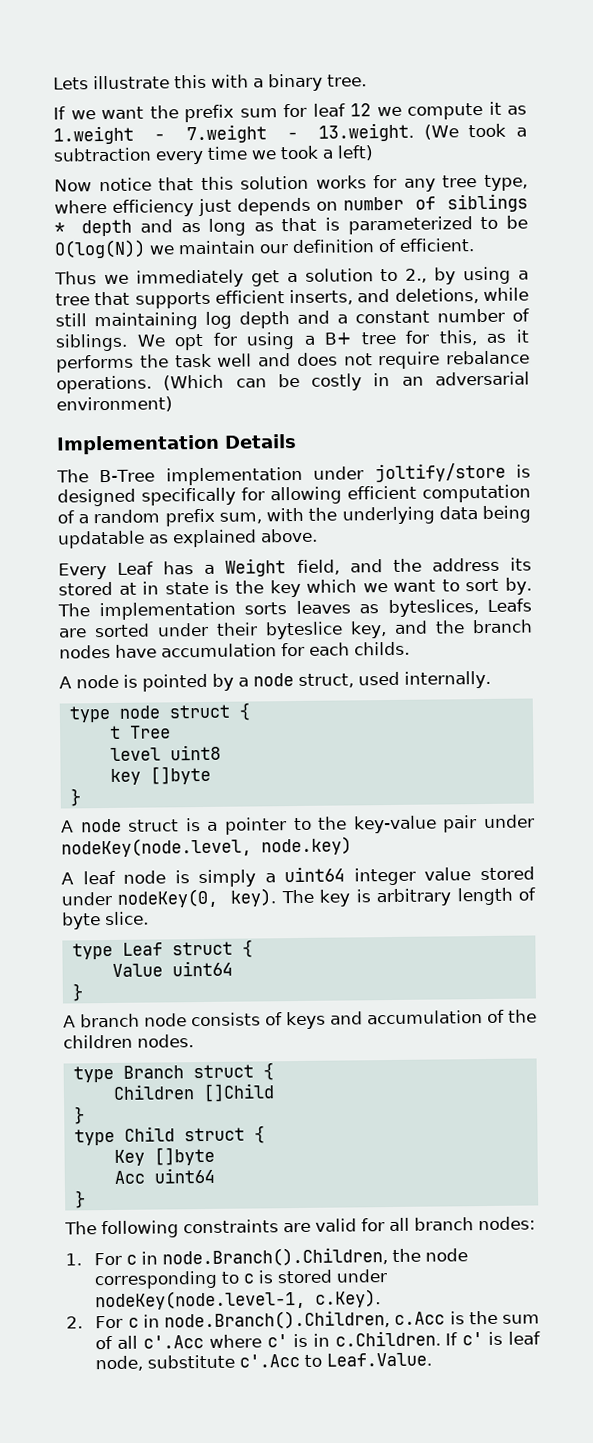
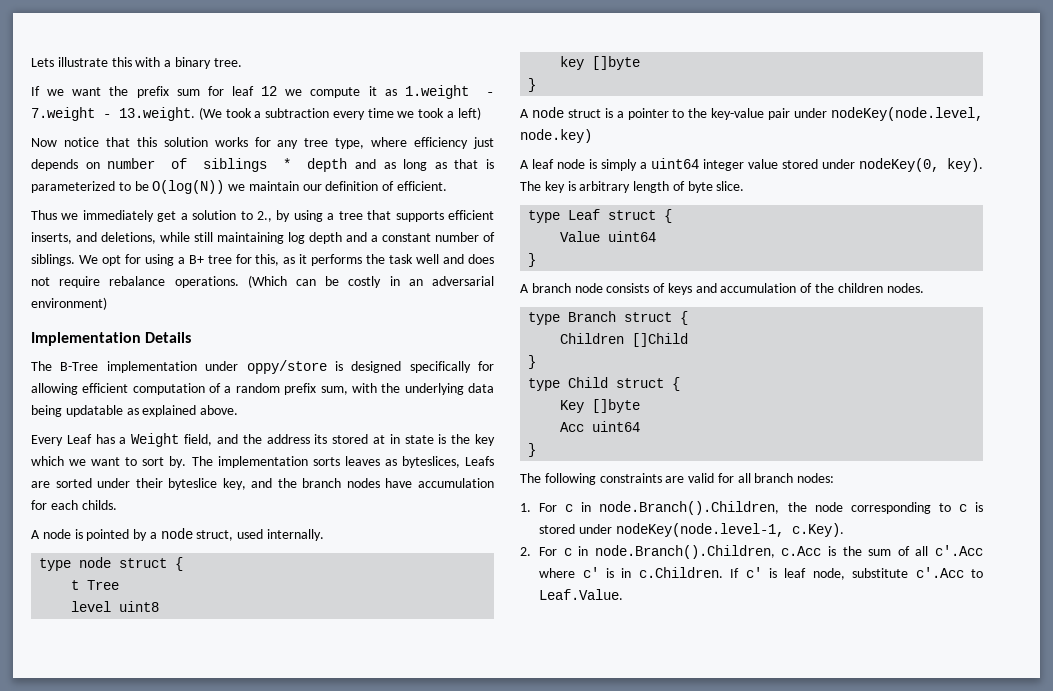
[374,462,506,483] joltify/store -> [246,360,327,374] oppy/store

